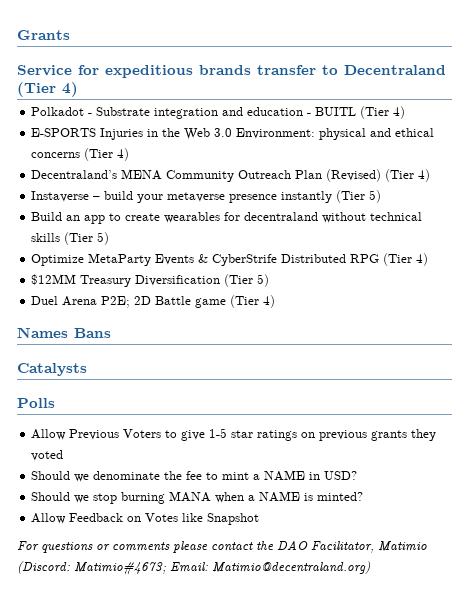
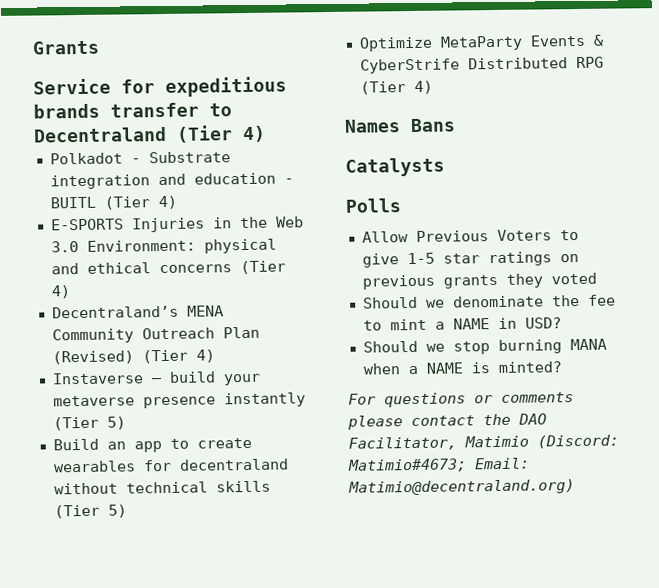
[31,274,270,287] [31,295,276,308] // $12MM Treasury Diversification (Tier 5) // Duel Arena P2E; 2D Battle game (Tier 4) -> (433, 87) none
[31,513,260,525] // Allow Feedback on Votes like Snapshot -> (562, 367) none

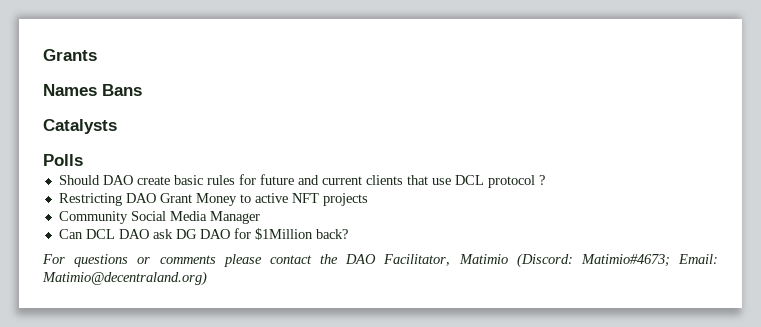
[33,76,287,97] [33,102,232,119] [33,125,266,143] [49,151,231,165] [49,172,294,190] [49,195,177,210] [50,216,304,233] [50,238,277,254] [50,260,286,275] [50,285,71,299] [51,305,224,319] [51,326,260,344] [51,349,215,365] [51,371,261,386] [52,392,306,409] [52,416,126,431] [52,437,252,453] [52,458,289,473] [53,480,271,495] [53,504,127,519] [358,34,604,52] [359,56,604,74] [359,80,433,95] [344,118,456,133] [345,157,445,177] [345,198,402,213] [361,229,579,243] [361,251,579,268] [361,272,597,290] [362,294,616,309] [362,317,562,331] [362,338,607,355] [362,361,562,375] Service for expeditious brands transfer to Decentraland (Tier 4) // Polkadot - Substrate integration and education - BUITL (Tier 4) // E-SPORTS Injuries in the Web 3.0 Environment: physical and ethical concerns (Tier 4) // Decentraland’s MENA Community Outreach Plan (Revised) (Tier 4) // Instaverse – build your metaverse presence instantly (Tier 5) // Build an app to create wearables for decentraland without technical skills (Tier 5) // Optimize MetaParty Events & CyberStrife Distributed RPG (Tier 4) // Names Bans // Catalysts // Polls // Allow Previous Voters to give 1-5 star ratings on previous grants they voted // Should we denominate the fee to mint a NAME in USD? // Should we stop burning MANA when a NAME is minted? -> [43,84,142,96] [43,119,117,134] [43,154,83,166] [58,174,545,188] [58,193,368,206] [58,211,260,224] [58,228,348,240] Names Bans // Catalysts // Polls // Should DAO create basic rules for future and current clients that use DCL protocol ? // Restricting DAO Grant Money to active NFT projects // Community Social Media Manager // Can DCL DAO ask DG DAO for $1Million back?

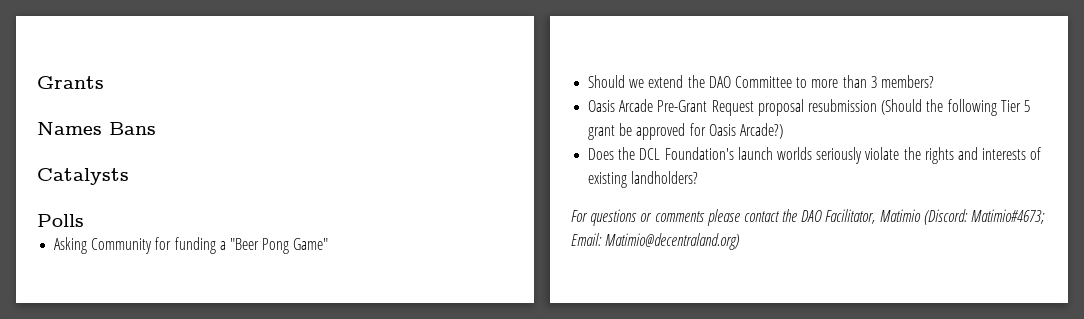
[58,174,545,188] [58,193,368,206] [58,211,260,224] [58,228,348,240] Should DAO create basic rules for future and current clients that use DCL protocol ? // Restricting DAO Grant Money to active NFT projects // Community Social Media Manager // Can DCL DAO ask DG DAO for $1Million back? -> [54,237,329,254] [588,75,934,88] [588,99,1030,116] [588,123,783,140] [588,147,1042,164] [588,171,699,188] Asking Community for funding a "Beer Pong Game" // Should we extend the DAO Committee to more than 3 members? // Oasis Arcade Pre-Grant Request proposal resubmission (Should the following Tier 5 grant be approved for Oasis Arcade?) // Does the DCL Foundation's launch worlds seriously violate the rights and interests of existing landholders?

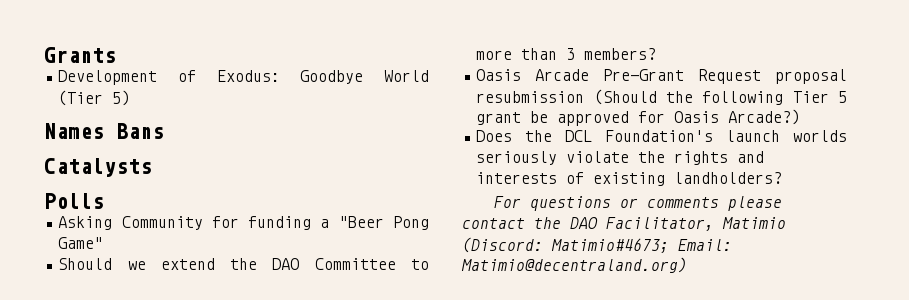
(104, 82) none -> [58,70,429,85] [58,90,131,106] // Development of Exodus: Goodbye World (Tier 5)

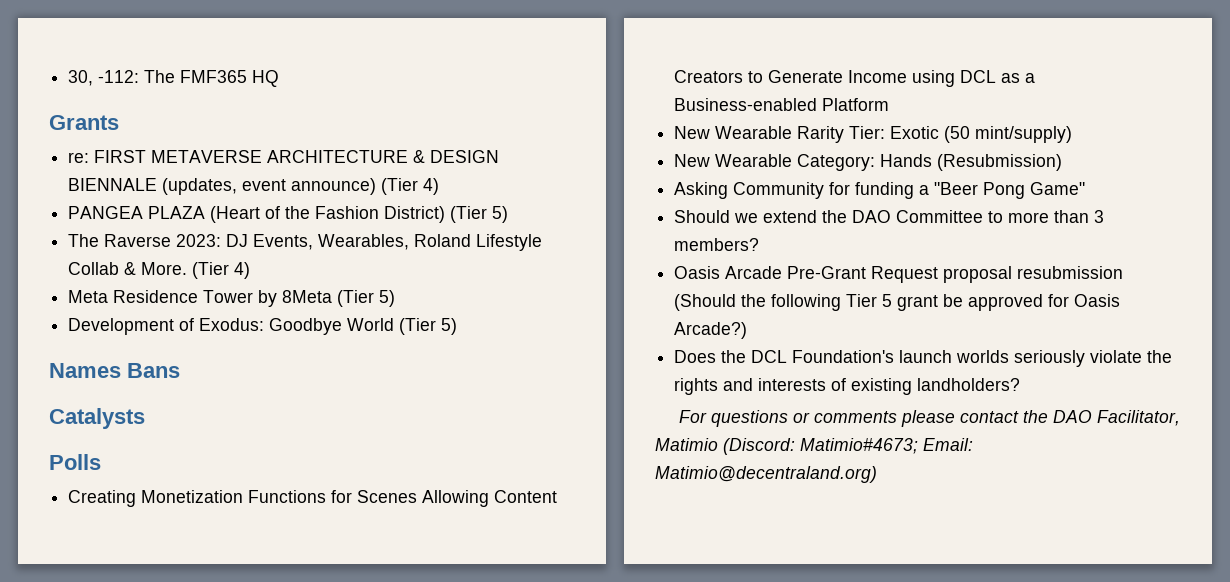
[44,47,116,63] Grants -> [68,70,280,87] [49,115,119,130] [68,150,500,163] [68,178,440,195] [68,206,509,223] [68,234,543,251] [68,262,251,279] [68,290,396,307] 30, -112: The FMF365 HQ // Grants // re: FIRST METAVERSE ARCHITECTURE & DESIGN BIENNALE (updates, event announce) (Tier 4) // PANGEA PLAZA (Heart of the Fashion District) (Tier 5) // The Raverse 2023: DJ Events, Wearables, Roland Lifestyle Collab & More. (Tier 4) // Meta Residence Tower by 8Meta (Tier 5)
(104, 201) none -> [68,490,558,507] [674,70,1036,87] [674,98,890,111] [674,126,1073,143] [674,154,1063,171] // Creating Monetization Functions for Scenes Allowing Content Creators to Generate Income using DCL as a Business-enabled Platform // New Wearable Rarity Tier: Exotic (50 mint/supply) // New Wearable Category: Hands (Resubmission)

